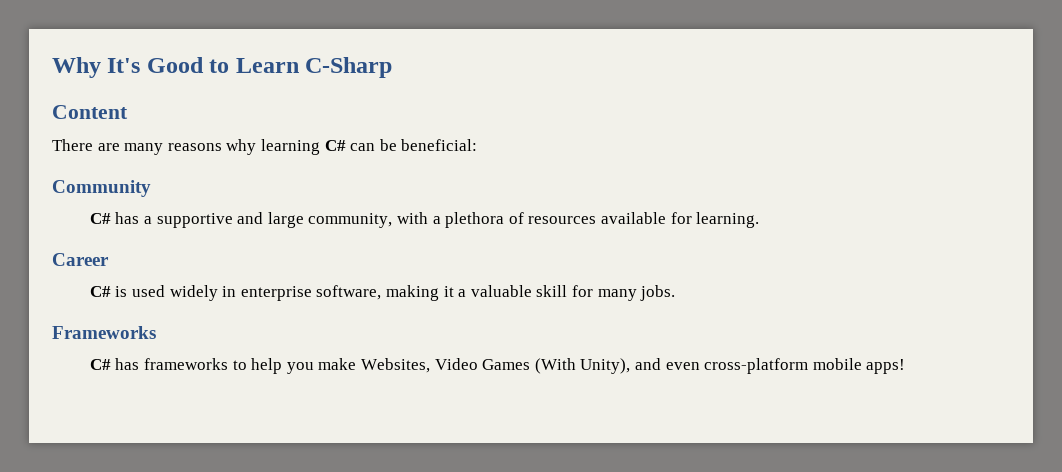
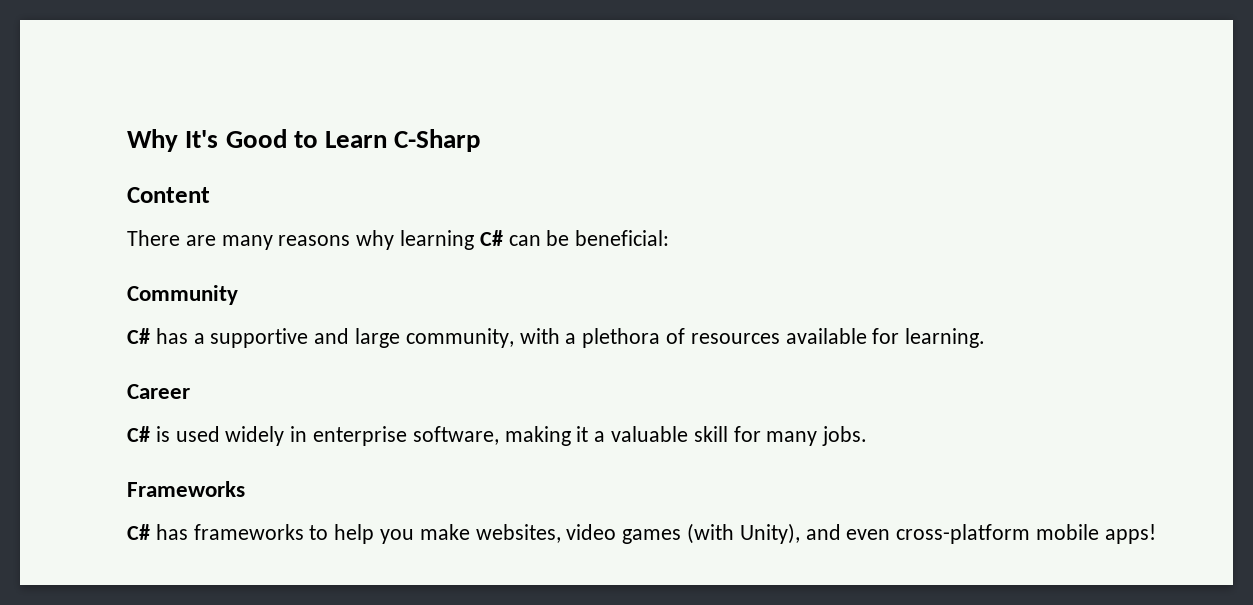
[360,358,576,374] Websites, Video Games (With -> [475,523,735,544] websites, video games (with

